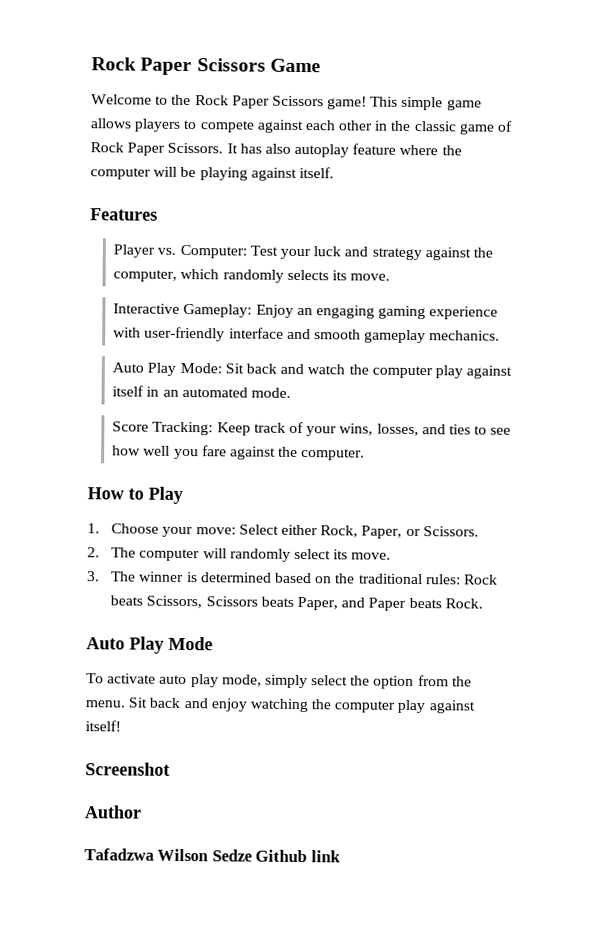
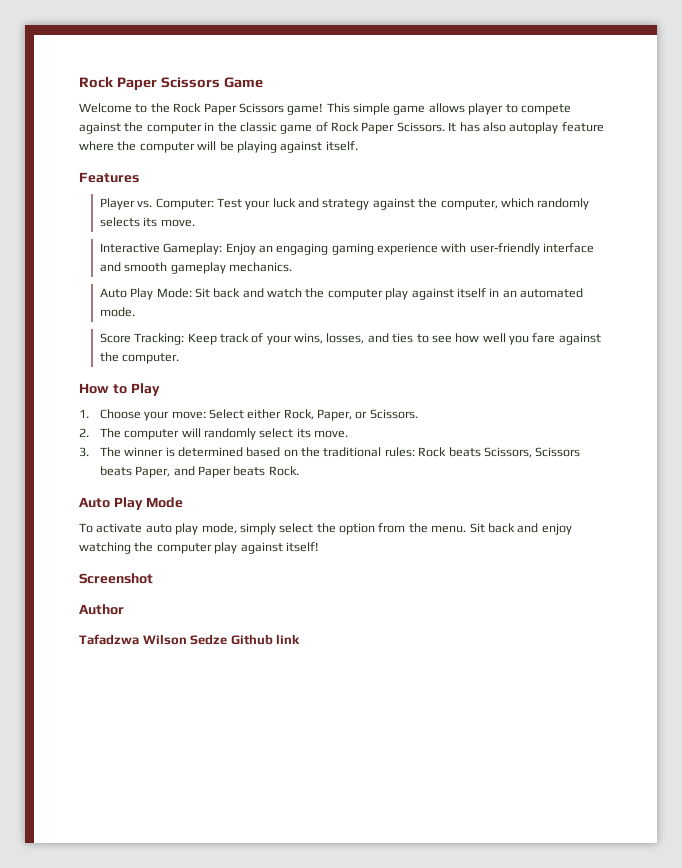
[134,118,182,132] players -> [468,103,504,115] player
[304,120,374,131] each other -> [124,122,202,134] the computer

